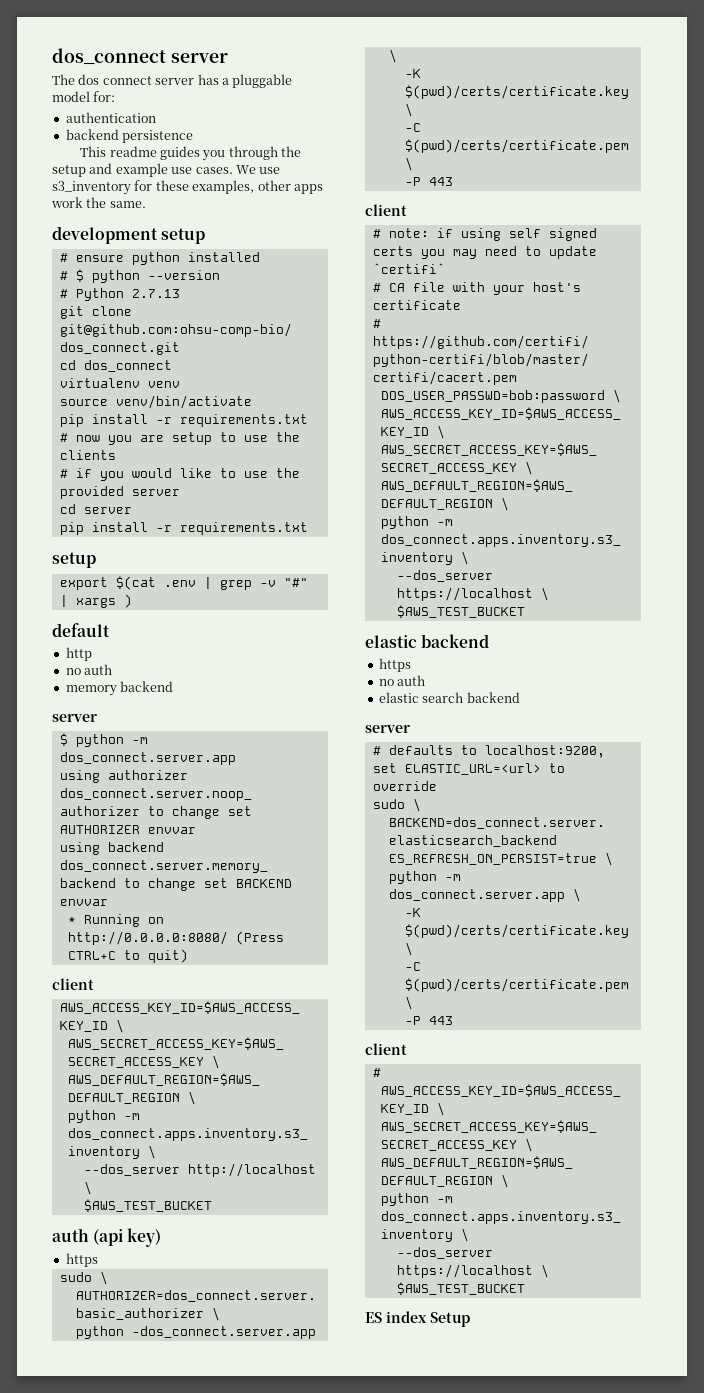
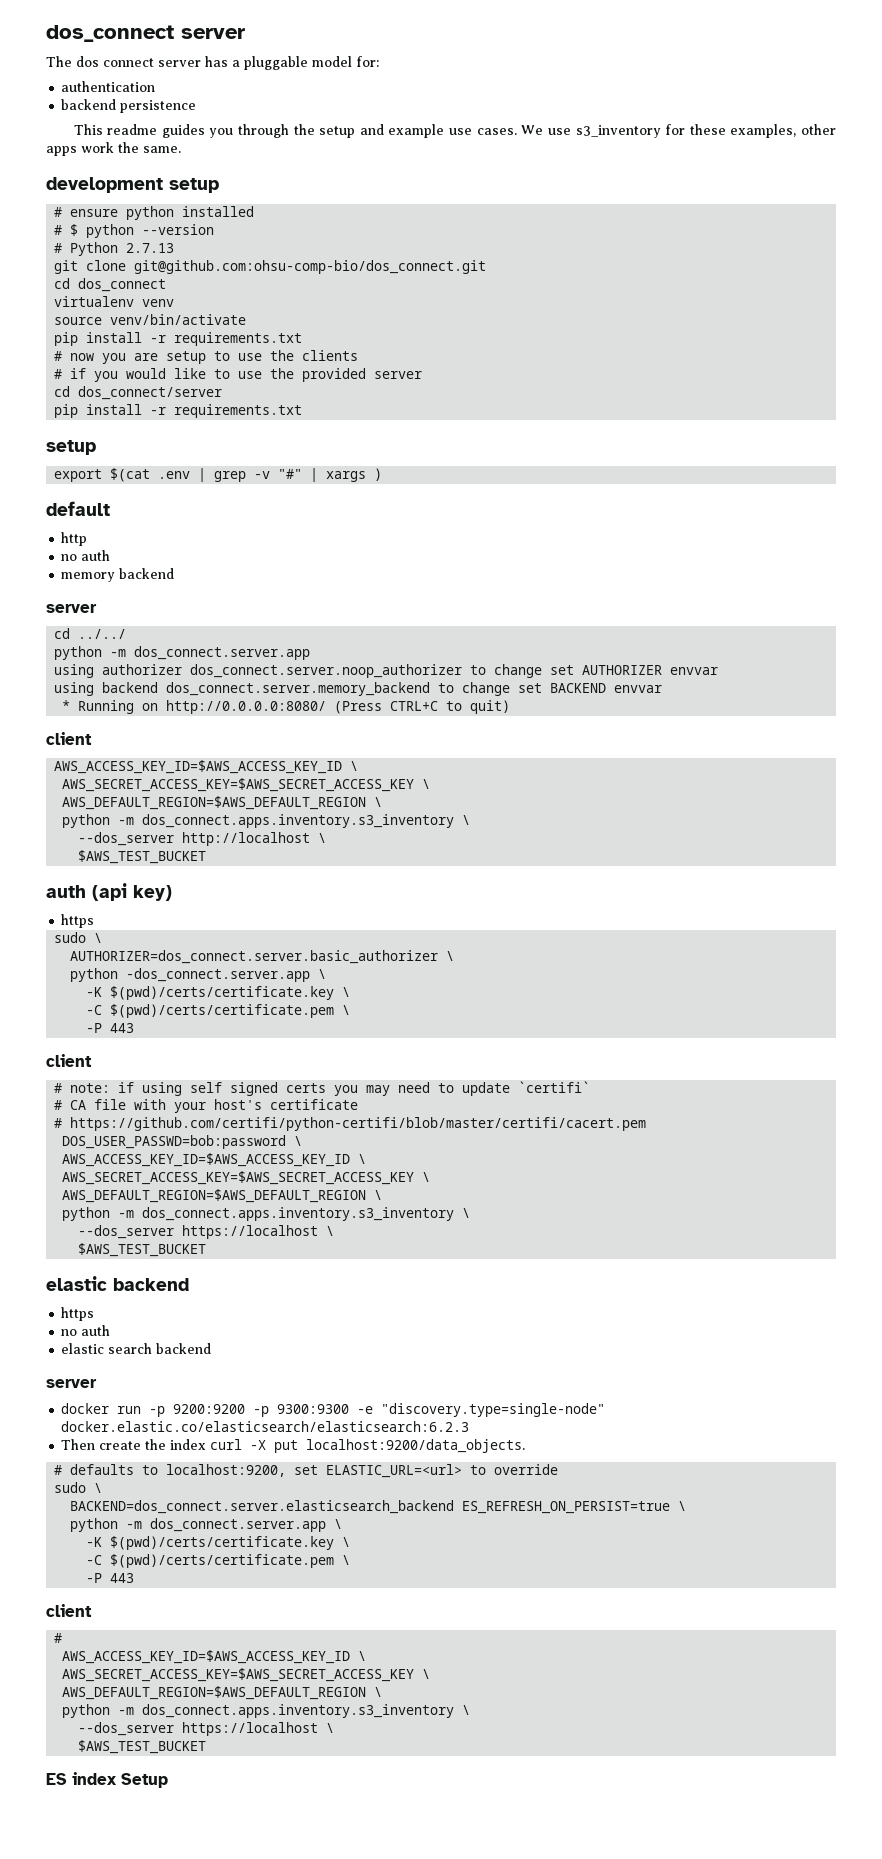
[83,507,132,514] server -> [78,386,223,400] dos_connect/server
[59,733,68,746] $ -> [54,628,127,639] cd ../../ //
(410, 729) none -> [61,1403,606,1417] [61,1421,470,1432] [61,1439,526,1453] // docker run -p 9200:9200 -p 9300:9300 -e "discovery.type=single-node" docker.elastic.co/elasticsearch/elasticsearch:6.2.3 // Then create the index curl -X put localhost:9200/data_objects.

